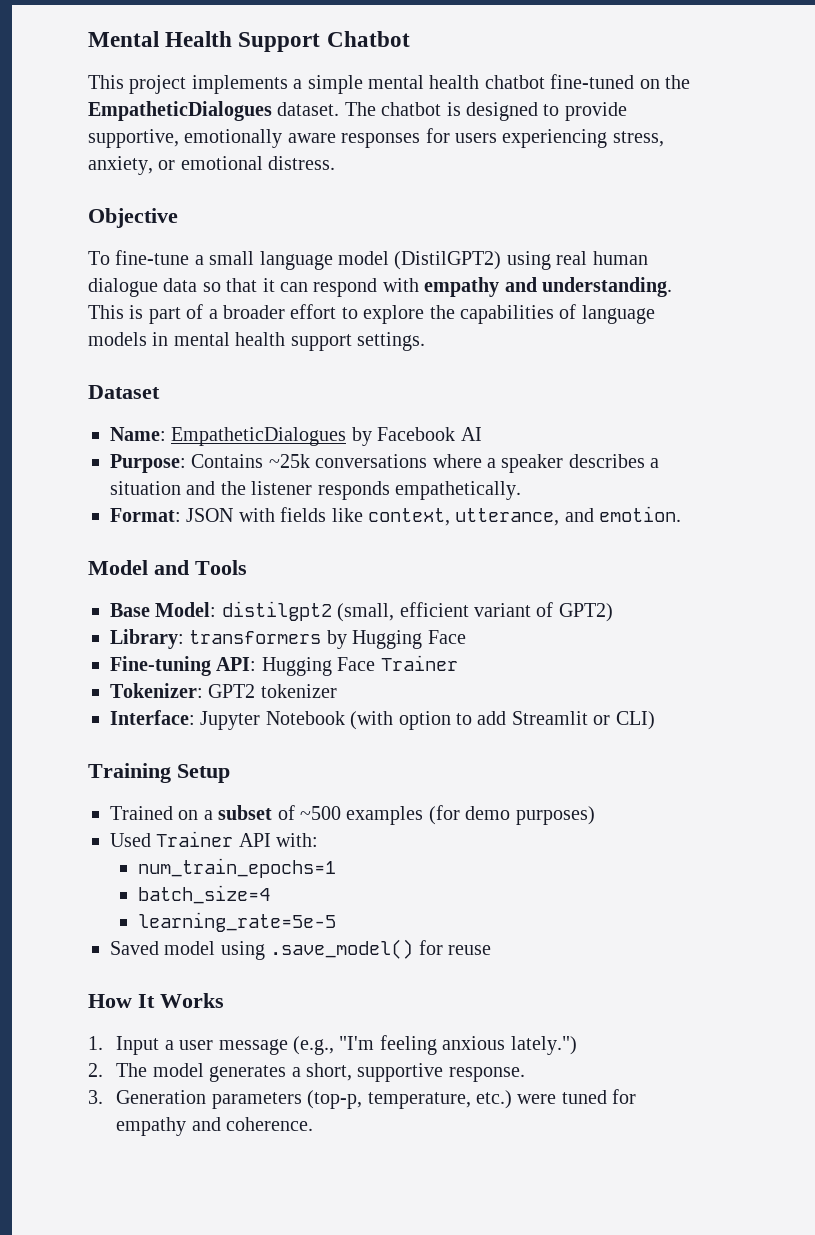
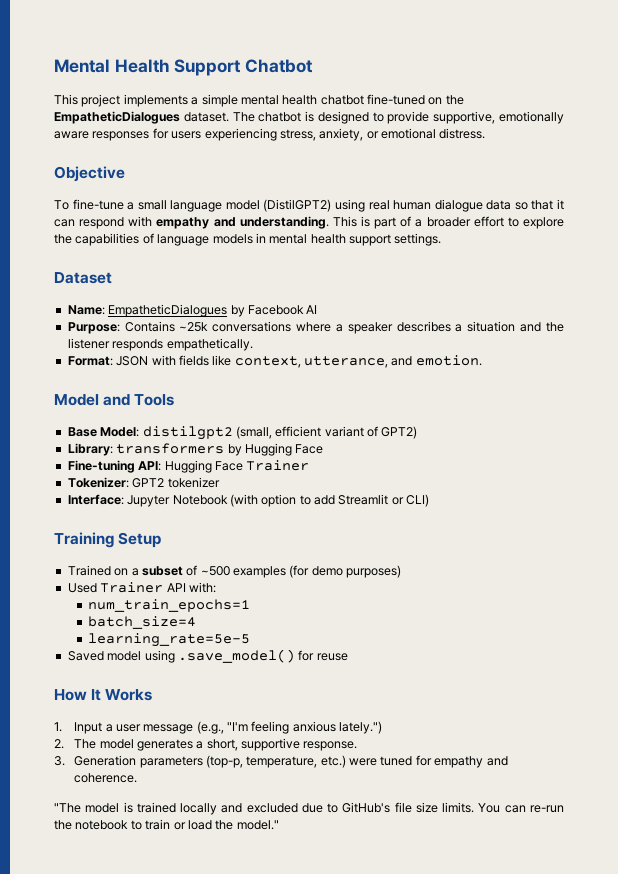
(314, 1124) none -> [54,802,564,815] [54,819,279,830] // "The model is trained locally and excluded due to GitHub's file size limits. You can re-run the notebook to train or load the model."

